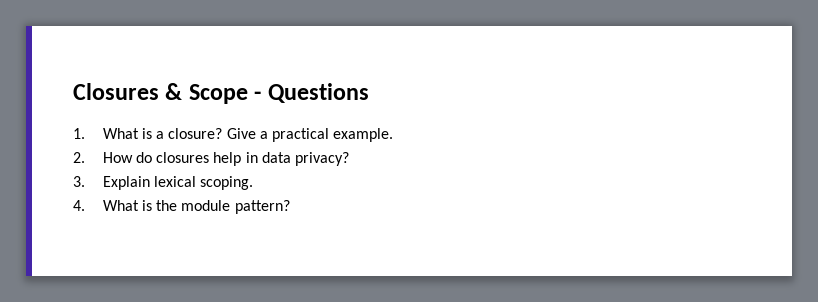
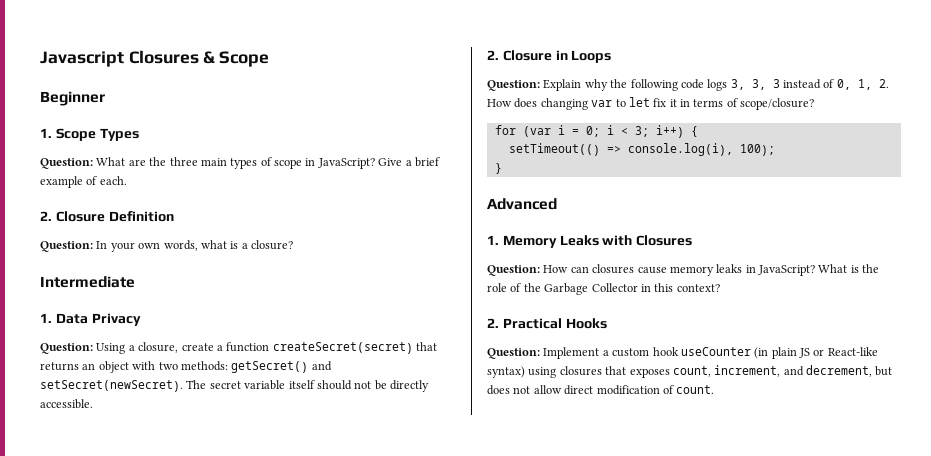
(73, 91) none -> [40,51,124,67] Javascript
[254,83,369,103] [73,128,394,142] [73,152,349,166] [73,176,254,190] [73,200,290,214] - Questions // 1. What is a closure? Give a practical example. // 2. How do closures help in data privacy? // 3. Explain lexical scoping. // 4. What is the module pattern? -> [40,91,105,106] [40,128,139,141] [40,157,440,169] [40,176,127,188] [40,211,174,222] [40,240,293,252] [40,276,135,288] [40,313,141,326] [40,342,437,354] [40,361,332,373] [40,380,429,392] [40,399,93,409] [487,50,612,63] [487,79,889,91] [487,97,815,110] [494,125,698,138] [508,143,775,156] [494,163,502,174] [487,198,557,210] [487,235,693,248] [487,264,880,276] [487,283,720,295] [487,318,607,329] [487,347,878,359] [487,365,893,378] [487,385,715,395] // Beginner // 1. Scope Types // Question: What are the three main types of scope in JavaScript? Give a brief example of each. // 2. Closure Definition // Question: In your own words, what is a closure? // Intermediate // 1. Data Privacy // Question: Using a closure, create a function createSecret(secret) that returns an object with two methods: getSecret() and setSecret(newSecret). The secret variable itself should not be directly accessible. // 2. Closure in Loops // Question: Explain why the following code logs 3, 3, 3 instead of 0, 1, 2. How does changing var to let fix it in terms of scope/closure? // for (var i = 0; i < 3; i++) { // setTimeout(() => console.log(i), 100); // } // Advanced // 1. Memory Leaks with Closures // Question: How can closures cause memory leaks in JavaScript? What is the role of the Garbage Collector in this context? // 2. Practical Hooks // Question: Implement a custom hook useCounter (in plain JS or React-like syntax) using closures that exposes count, increment, and decrement, but does not allow direct modification of count.

